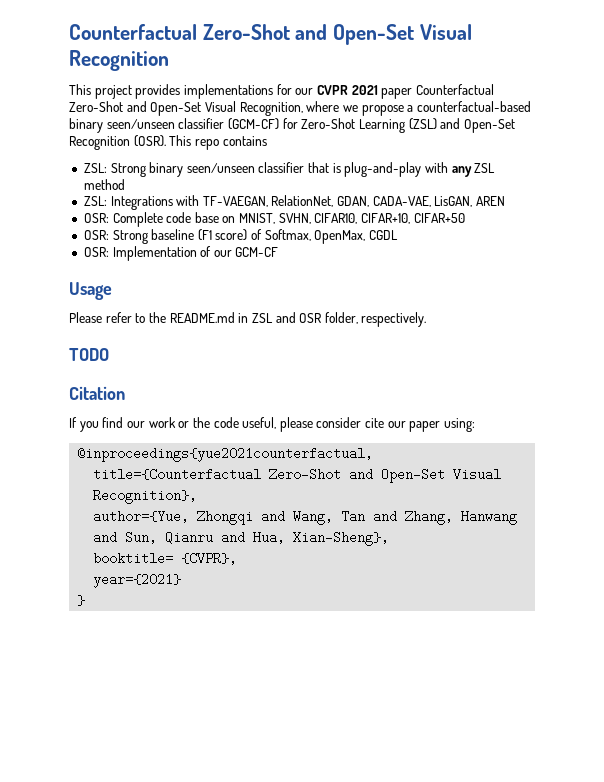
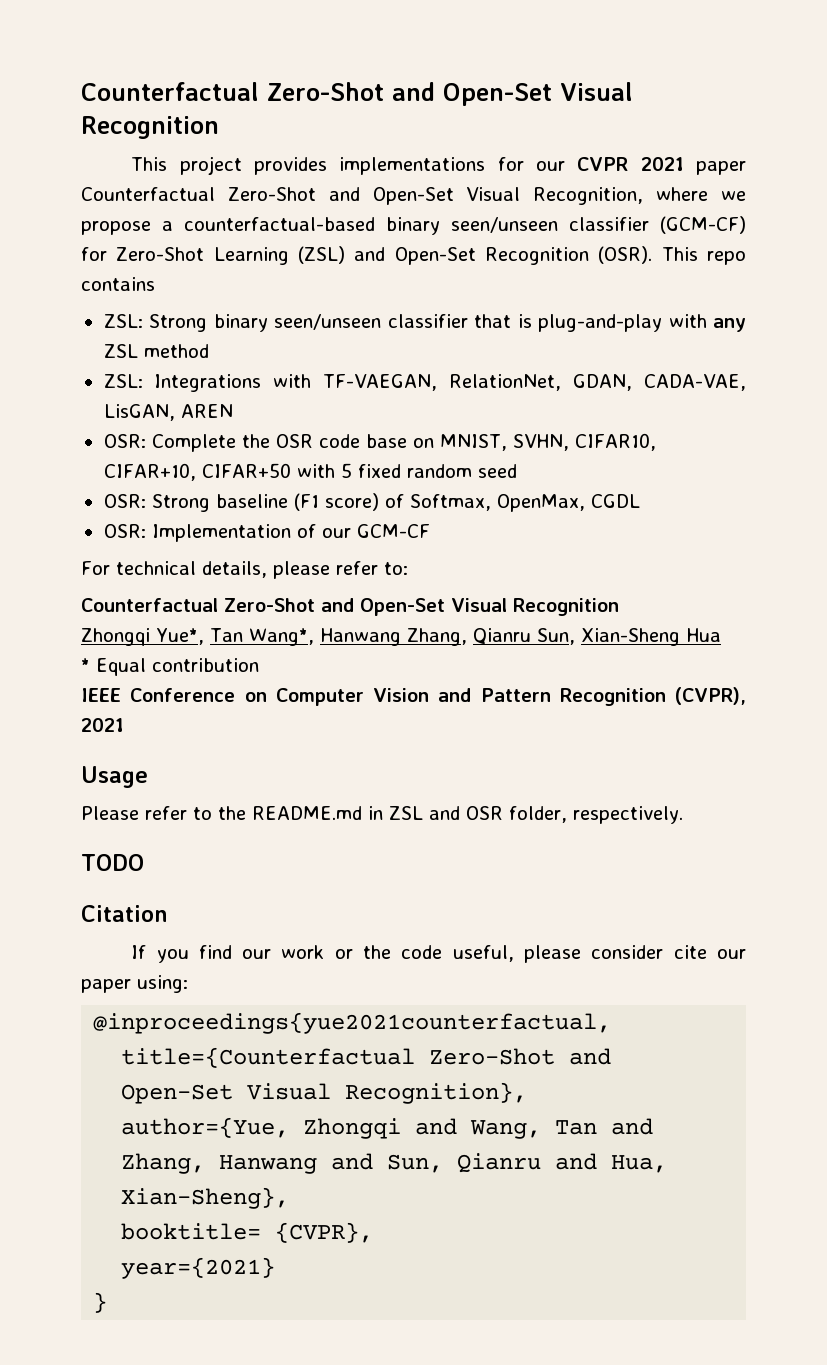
(163, 219) none -> [241,434,313,448] the OSR
(465, 218) none -> [296,463,517,478] with 5 fixed random seed
(279, 252) none -> [81,561,408,579] [81,598,619,616] [81,628,721,646] [81,658,259,676] [81,687,746,706] [81,718,124,732] // For technical details, please refer to: // Counterfactual Zero-Shot and Open-Set Visual Recognition // Zhongqi Yue*, Tan Wang*, Hanwang Zhang, Qianru Sun, Xian-Sheng Hua // * Equal contribution // IEEE Conference on Computer Vision and Pattern Recognition (CVPR), 2021

